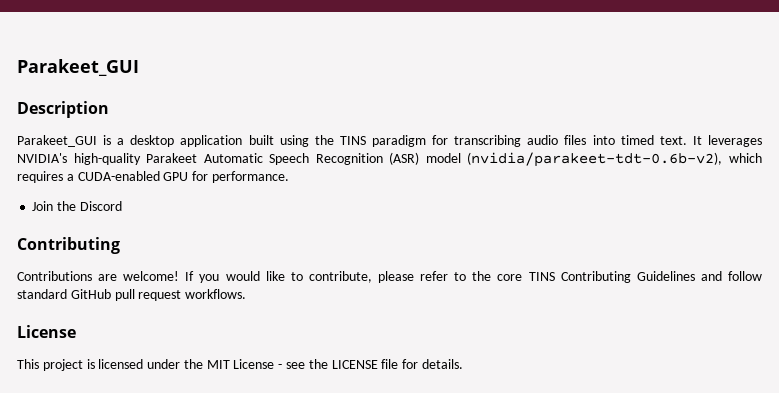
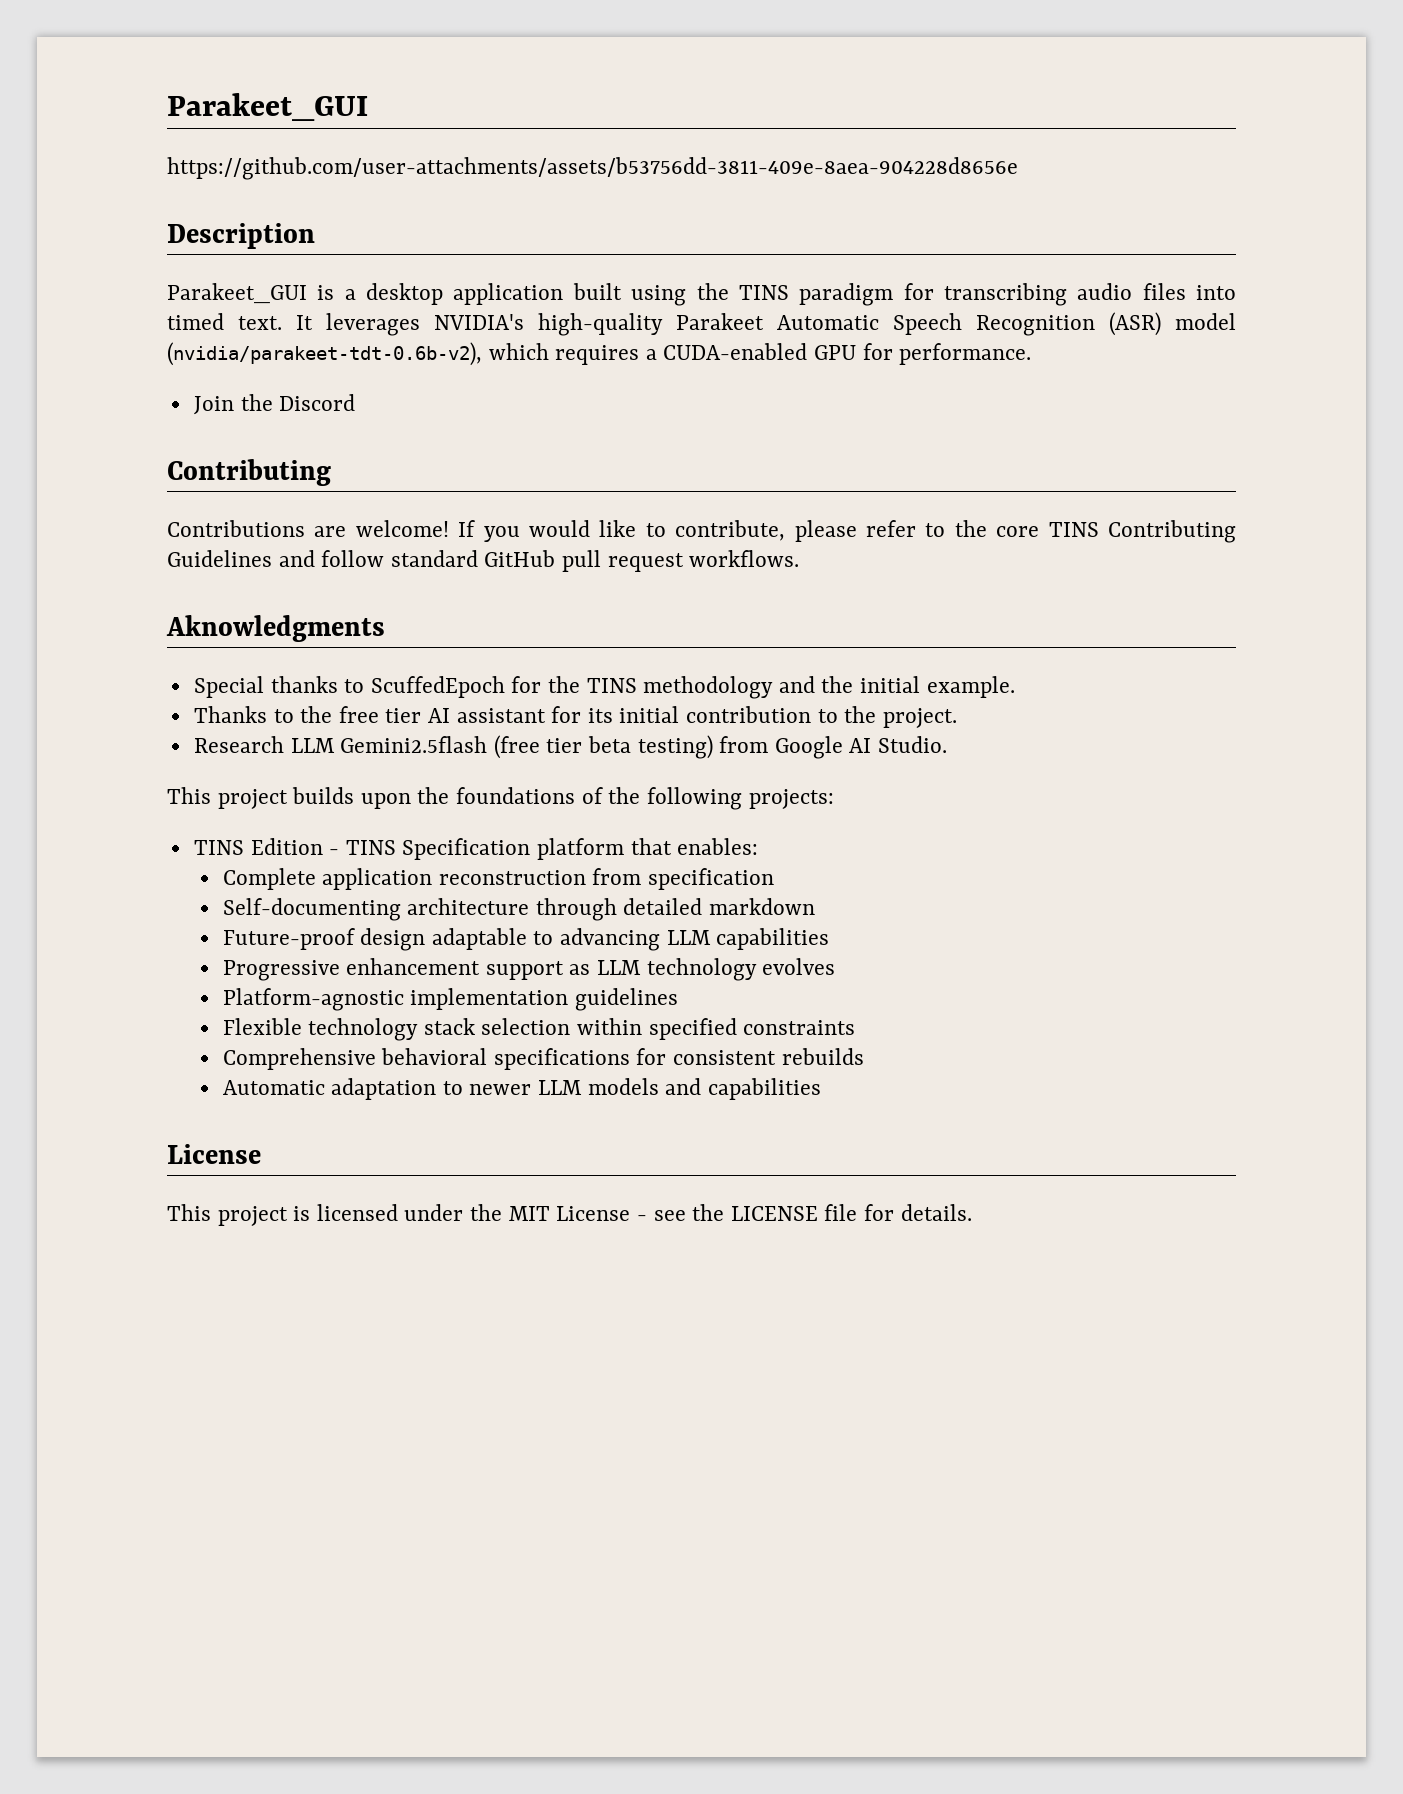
[17,59,139,76] Parakeet_GUI -> [167,93,368,121] [167,157,1018,180] Parakeet_GUI // https://github.com/user-attachments/assets/b53756dd-3811-409e-8aea-904228d8656e
(247, 294) none -> [166,615,385,642] [193,676,1015,699] [193,706,957,728] [193,735,948,759] [167,787,834,810] [193,838,759,860] [222,868,775,890] [222,898,816,921] [222,928,830,951] [222,958,836,981] [222,988,678,1011] [222,1018,856,1041] [222,1048,864,1070] [222,1078,821,1100] // Aknowledgments // Special thanks to ScuffedEpoch for the TINS methodology and the initial example. // Thanks to the free tier AI assistant for its initial contribution to the project. // Research LLM Gemini2.5flash (free tier beta testing) from Google AI Studio. // This project builds upon the foundations of the following projects: // TINS Edition - TINS Specification platform that enables: // Complete application reconstruction from specification // Self-documenting architecture through detailed markdown // Future-proof design adaptable to advancing LLM capabilities // Progressive enhancement support as LLM technology evolves // Platform-agnostic implementation guidelines // Flexible technology stack selection within specified constraints // Comprehensive behavioral specifications for consistent rebuilds // Automatic adaptation to newer LLM models and capabilities

